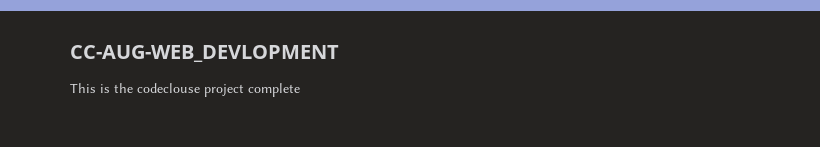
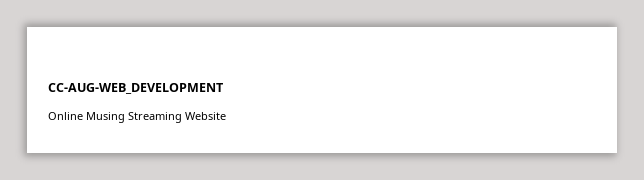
[70,45,339,62] [70,83,300,97] CC-AUG-WEB_DEVLOPMENT // This is the codeclouse project complete -> [48,83,223,94] [48,112,226,123] CC-AUG-WEB_DEVELOPMENT // Online Musing Streaming Website

